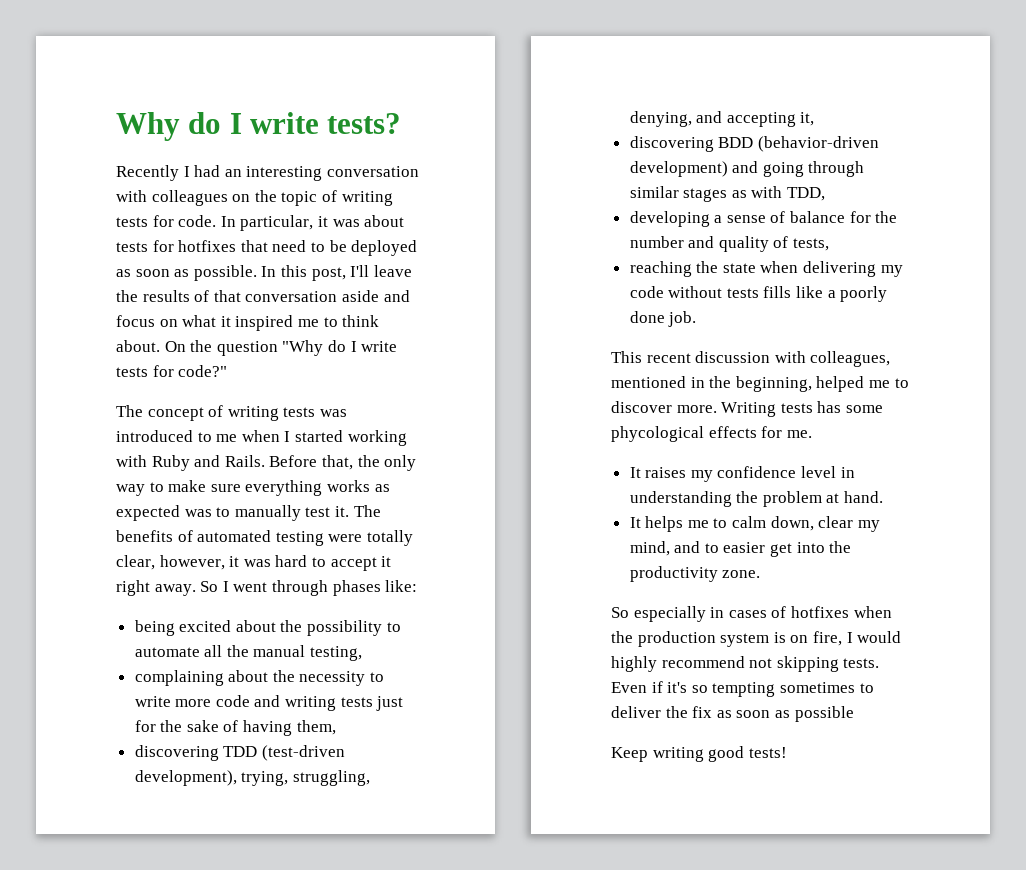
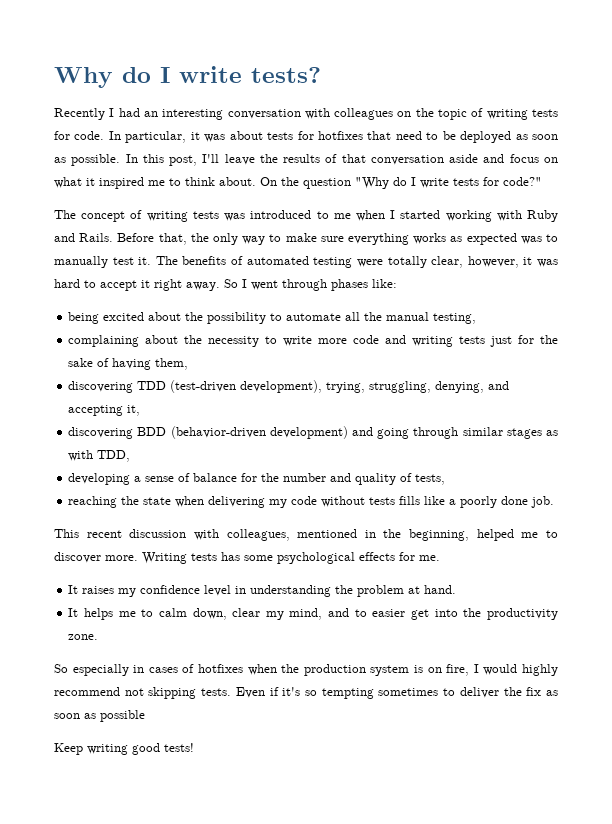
[611,426,704,442] phycological -> [277,552,355,564] psychological

